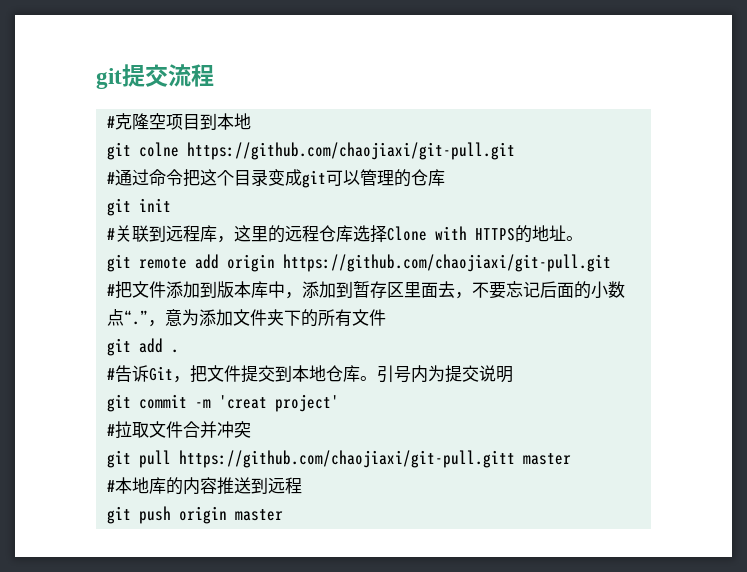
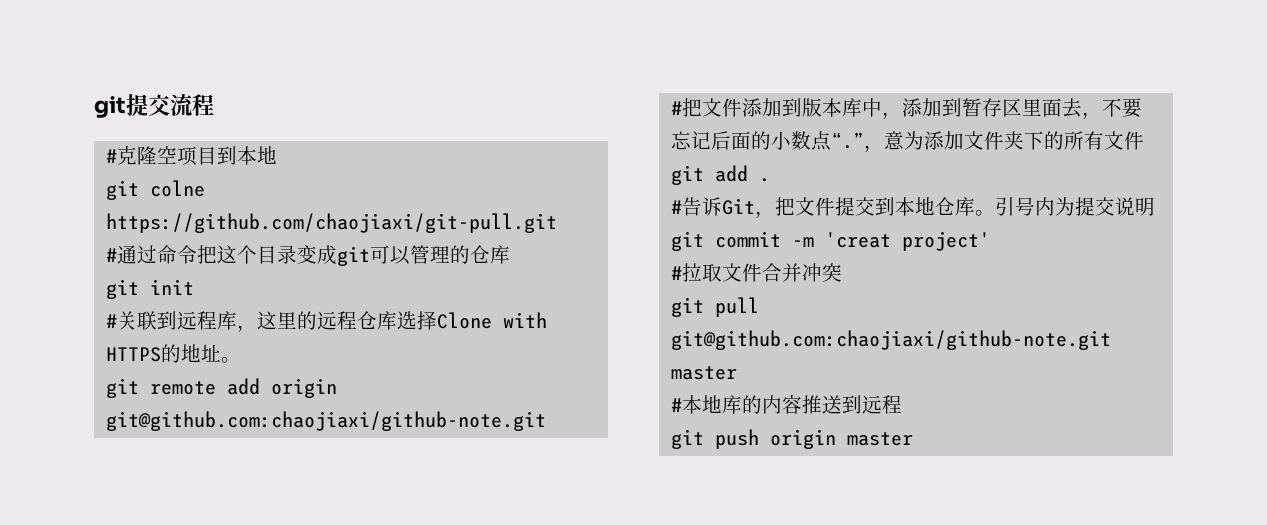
[283,254,612,272] https://github.com/chaojiaxi/git-pull.git -> [106,411,546,431] git@github.com:chaojiaxi/github-note.git
[179,450,516,468] https://github.com/chaojiaxi/git-pull.gitt -> [671,330,1111,350] git@github.com:chaojiaxi/github-note.git

